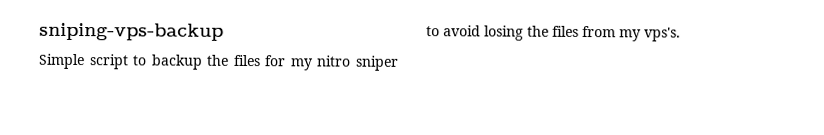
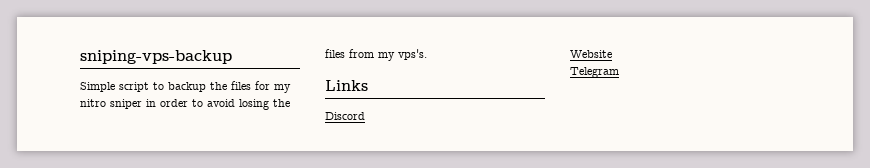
(399, 63) none -> [146,99,188,107] in order
(681, 34) none -> [325,80,368,91] [325,112,365,120] [570,50,612,58] [570,67,619,78] // Links // Discord // Website // Telegram

